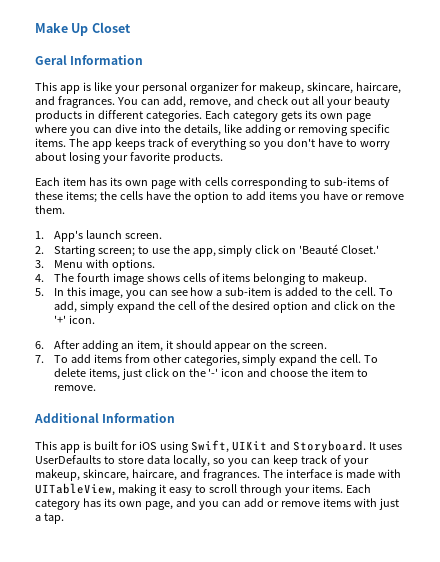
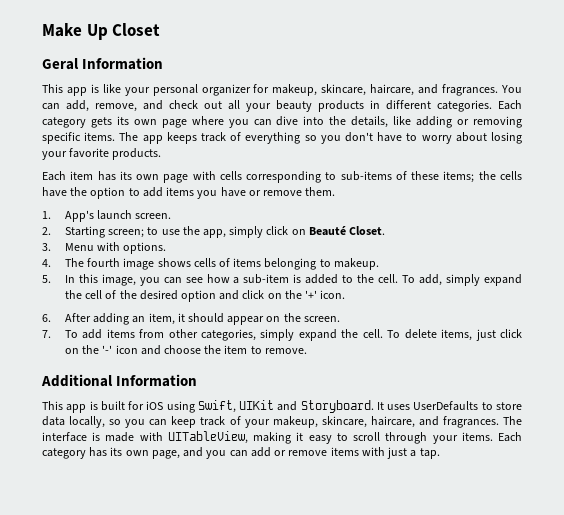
[299,244,380,254] 'Beauté Closet.' -> [308,226,386,236] Beauté Closet.

